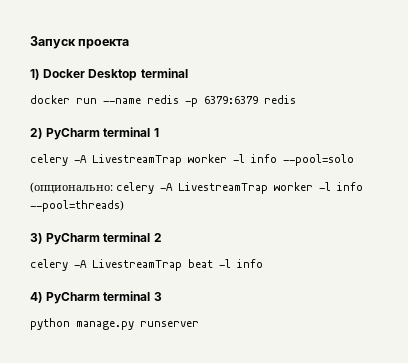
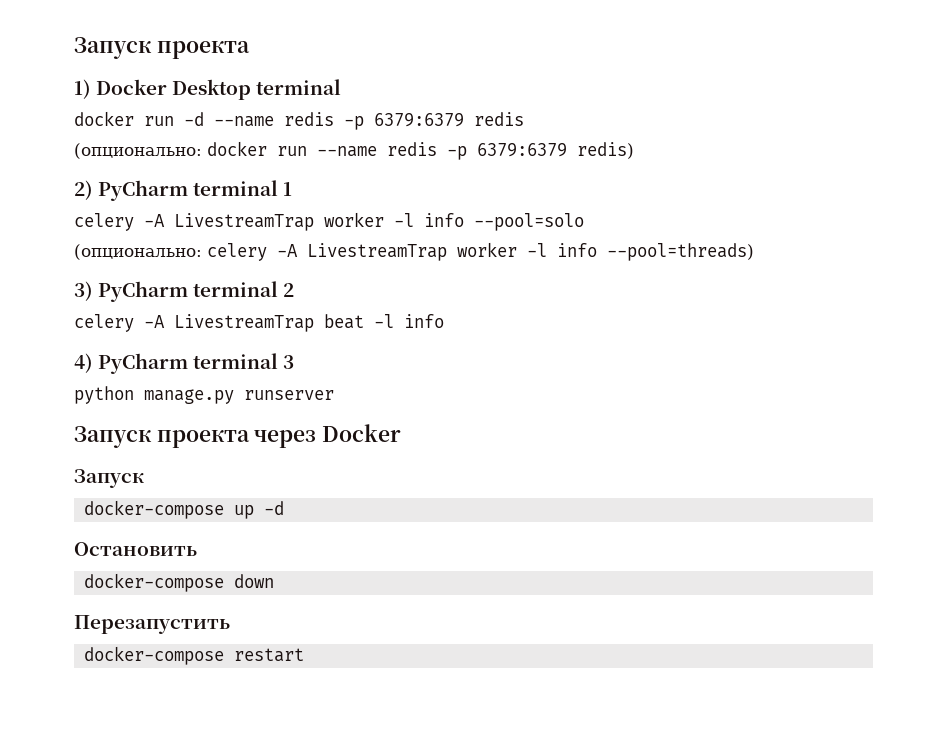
(97, 101) none -> [184,112,204,126] -d
(296, 99) none -> [74,141,634,160] // (опционально: docker run --name redis -p 6379:6379 redis)
(199, 324) none -> [74,424,402,448] [74,469,144,488] [83,500,284,519] [74,542,197,556] [83,573,274,592] [74,615,230,634] [83,646,304,665] // Запуск проекта через Docker // Запуск // docker-compose up -d // Остановить // docker-compose down // Перезапустить // docker-compose restart

